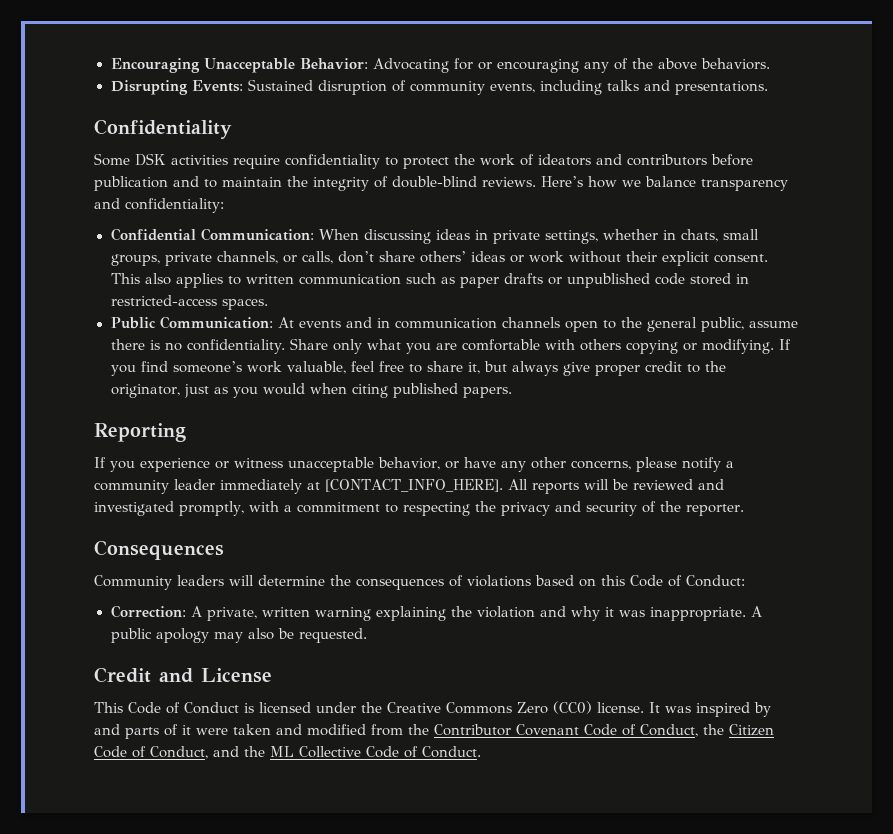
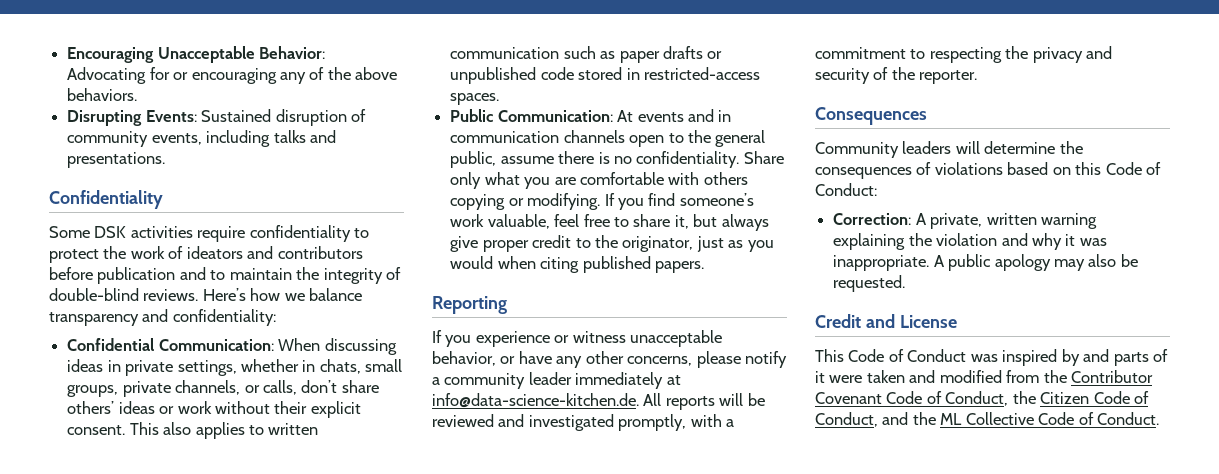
[325,479,503,492] [CONTACT_INFO_HERE]. -> [432,393,639,408] info@data-science-kitchen.de.
[244,701,660,714] is licensed under the Creative Commons Zero (CC0) license. It -> (967, 355) none

